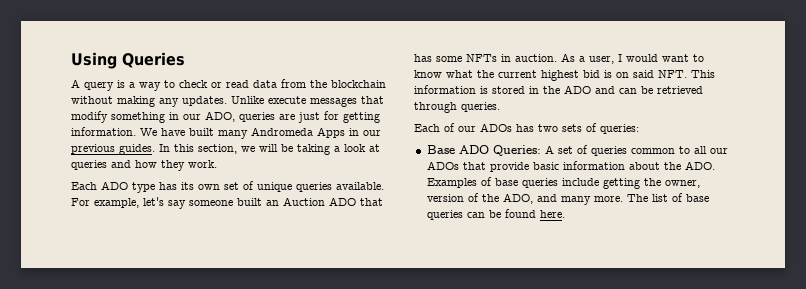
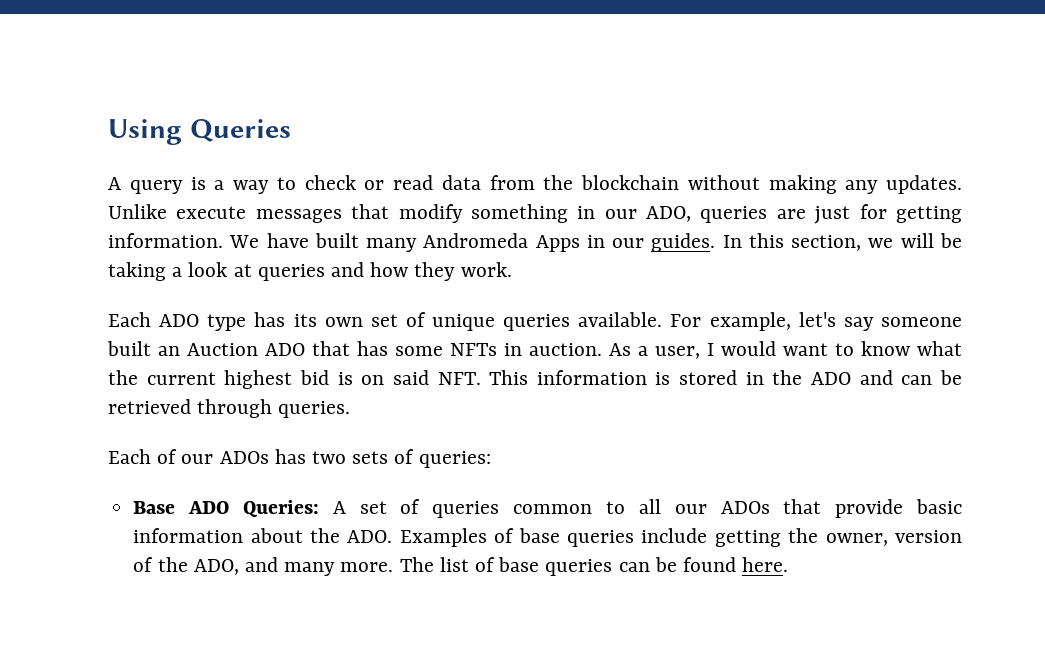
[71,144,115,154] previous -> (645, 243) none

